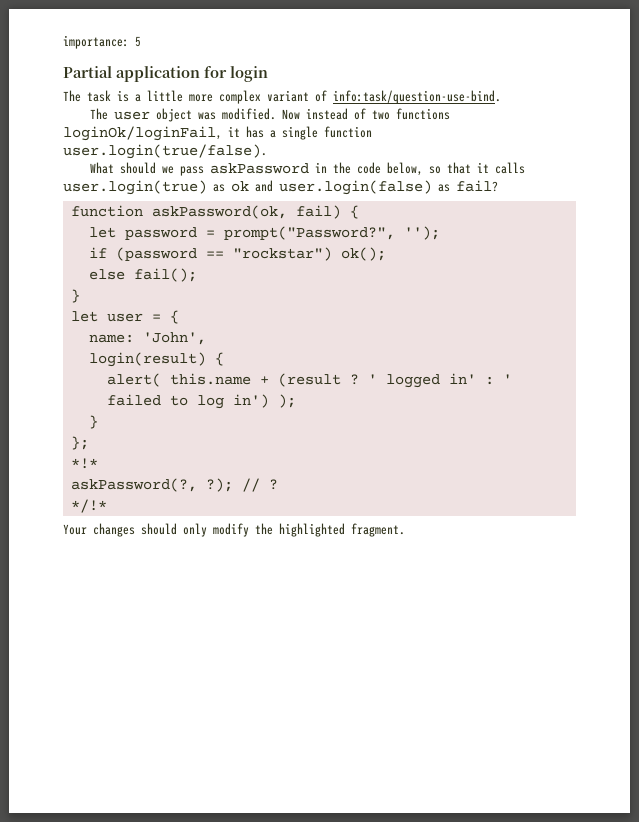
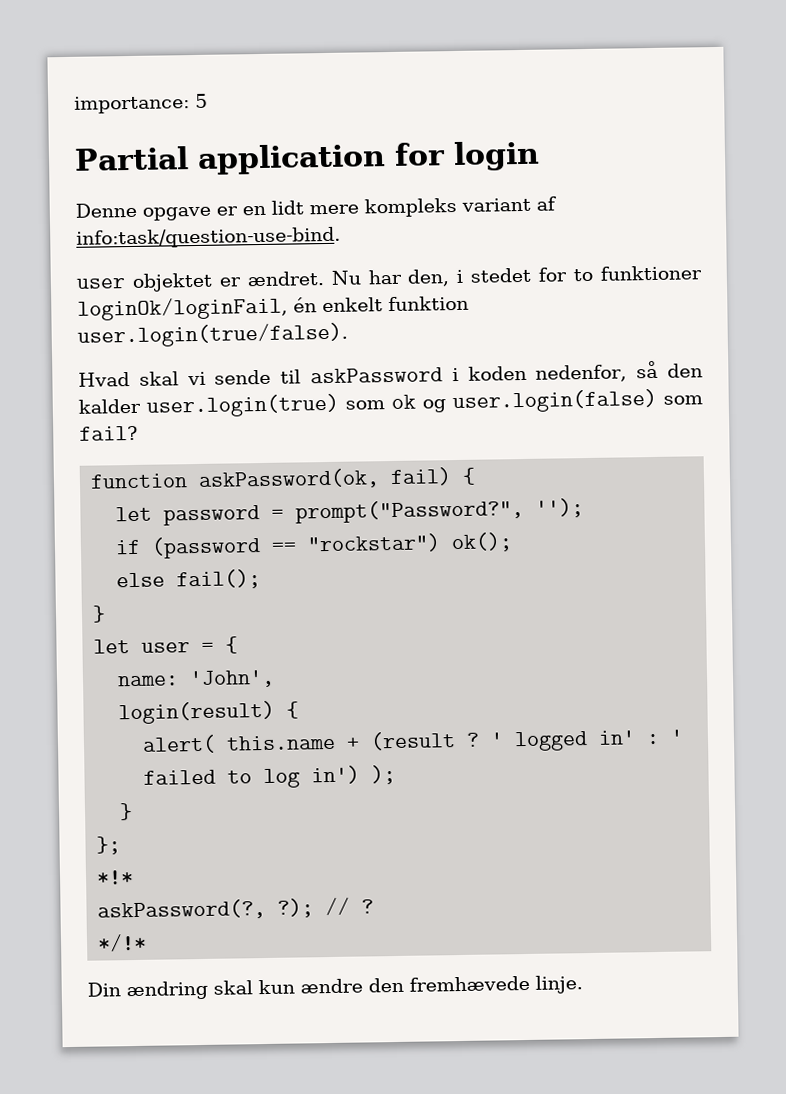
[63,90,501,104] [89,108,450,122] [63,126,372,141] [63,144,267,159] [89,162,525,176] [63,180,450,195] The task is a little more complex variant of info:task/question-use-bind. // The user object was modified. Now instead of two functions loginOk/loginFail, it has a single function user.login(true/false). // What should we pass askPassword in the code below, so that it calls user.login(true) as ok and user.login(false) as -> [75,196,557,221] [76,226,341,249] [76,265,703,292] [77,295,469,321] [77,322,348,348] [78,360,704,387] [78,388,703,418] Denne opgave er en lidt mere kompleks variant af info:task/question-use-bind. // user objektet er ændret. Nu har den, i stedet for to funktioner loginOk/loginFail, én enkelt funktion user.login(true/false). // Hvad skal vi sende til askPassword i koden nedenfor, så den kalder user.login(true) som ok og user.login(false) som
[63,523,405,537] Your changes should only modify the highlighted fragment. -> [87,975,583,1001] Din ændring skal kun ændre den fremhævede linje.

